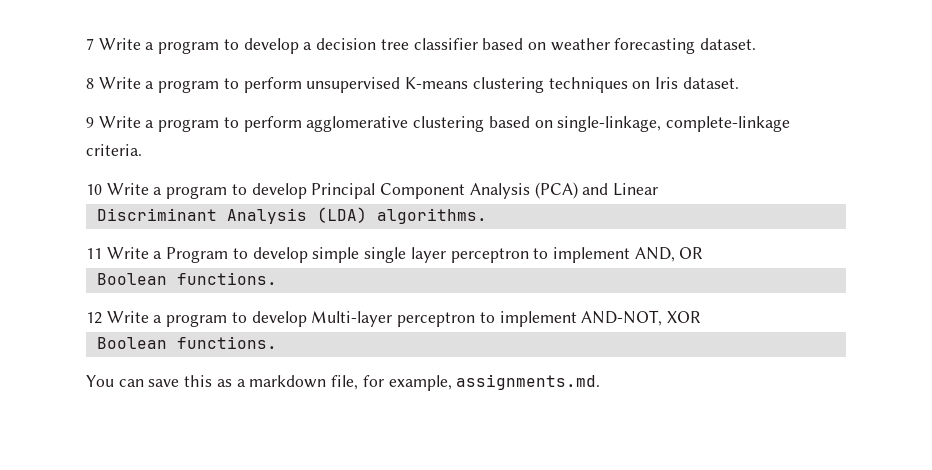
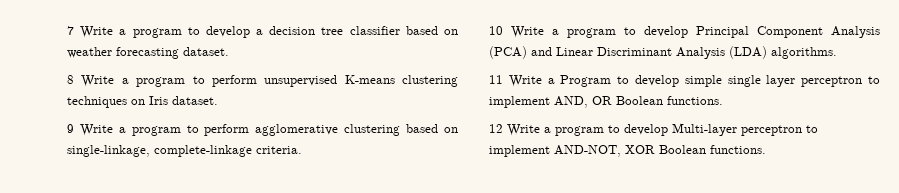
(658, 189) // -> (593, 51) none
(704, 253) // -> (612, 100) none
[96,336,277,349] [86,374,601,391] // Boolean functions. // You can save this as a markdown file, for example, assignments.md. -> [659,145,766,154] Boolean functions.

